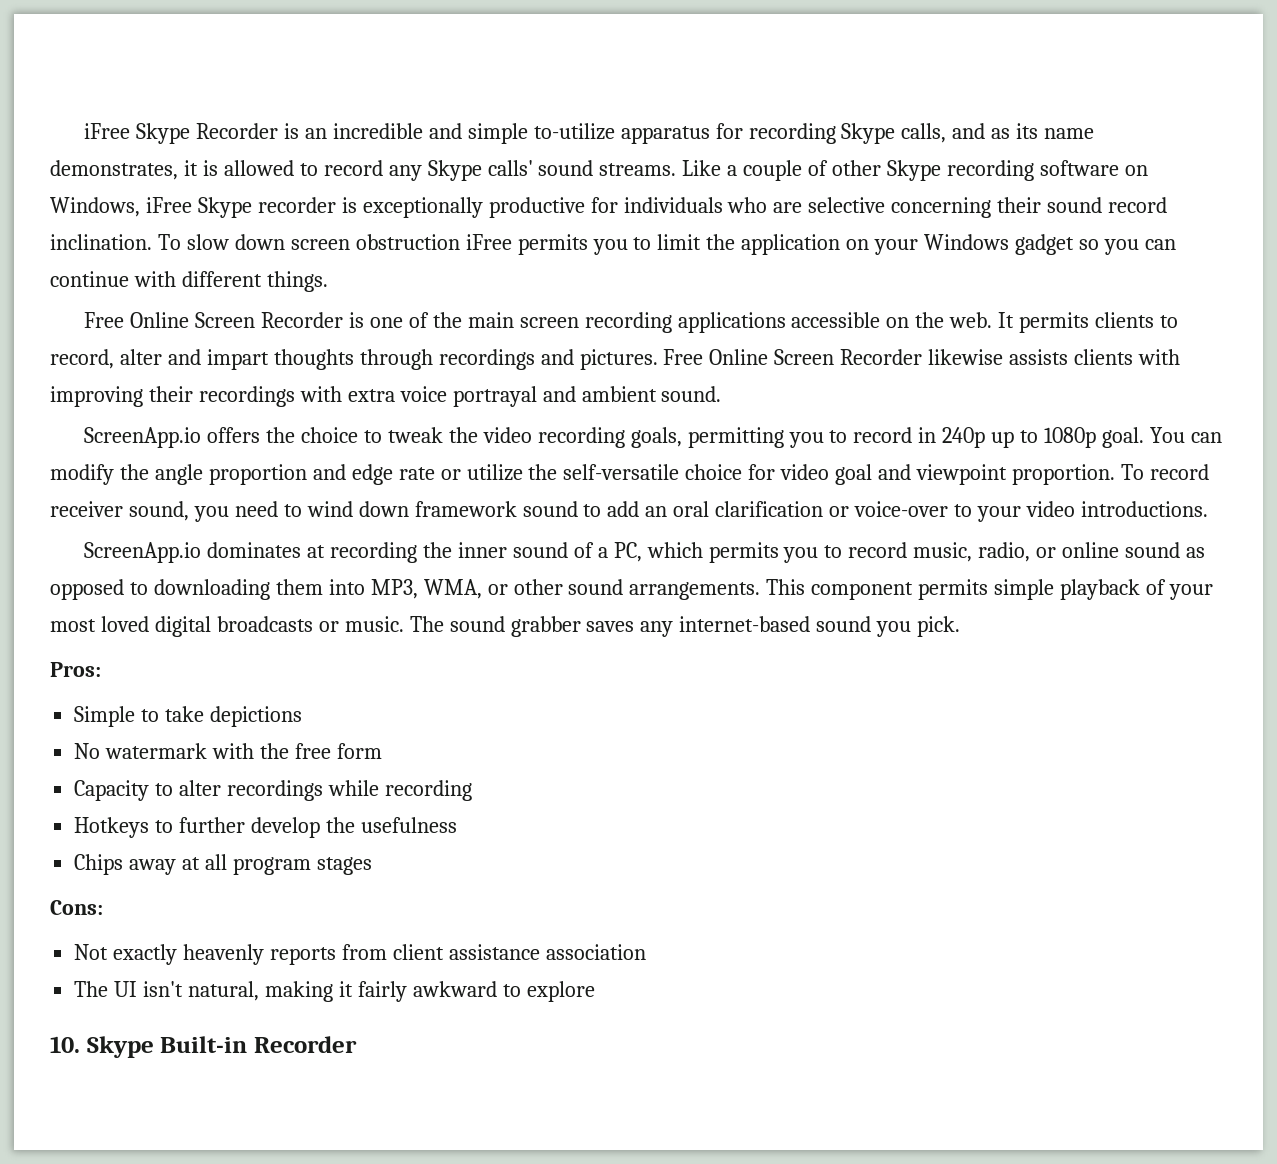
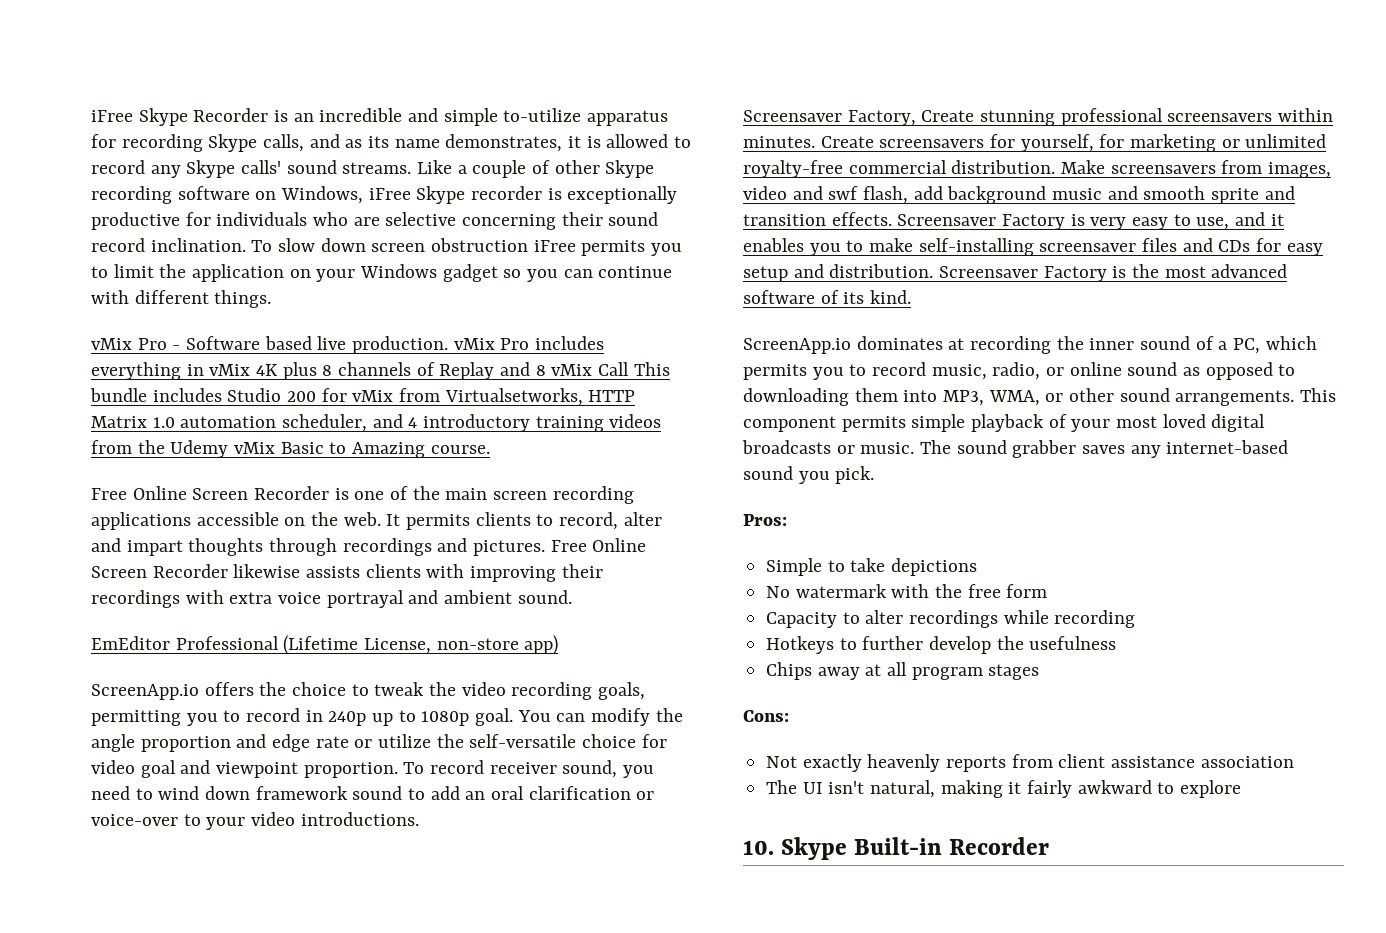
(328, 281) none -> [91,336,605,354] [91,362,670,380] [90,388,636,406] [91,414,662,432] [91,440,490,458] // vMix Pro - Software based live production. vMix Pro includes everything in vMix 4K plus 8 channels of Replay and 8 vMix Call This bundle includes Studio 200 for vMix from Virtualsetworks, HTTP Matrix 1.0 automation scheduler, and 4 introductory training videos from the Udemy vMix Basic to Amazing course.
(722, 394) none -> [91,635,559,655] // EmEditor Professional (Lifetime License, non-store app)
(1208, 509) none -> [743,108,1334,126] [743,134,1327,152] [743,160,1332,178] [743,186,1295,204] [743,212,1284,230] [743,238,1323,256] [743,264,1288,282] [743,290,912,304] // Screensaver Factory, Create stunning professional screensavers within minutes. Create screensavers for yourself, for marketing or unlimited royalty-free commercial distribution. Make screensavers from images, video and swf flash, add background music and smooth sprite and transition effects. Screensaver Factory is very easy to use, and it enables you to make self-installing screensaver files and CDs for easy setup and distribution. Screensaver Factory is the most advanced software of its kind.

